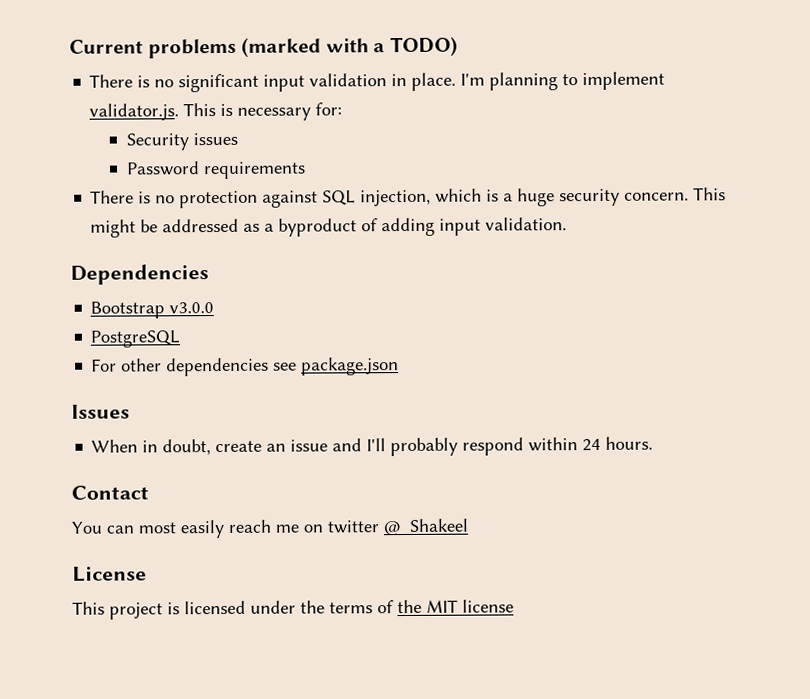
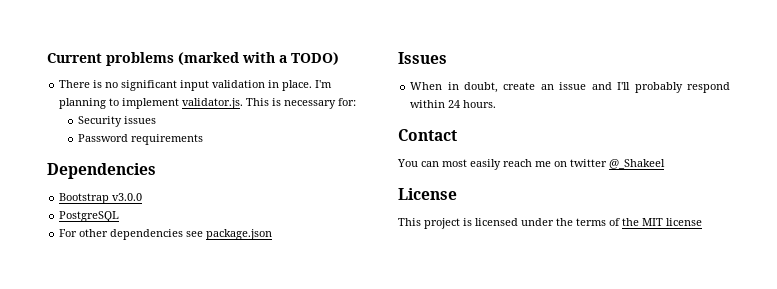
[90,187,727,209] [90,217,568,238] // There is no protection against SQL injection, which is a huge security concern. This might be addressed as a byproduct of adding input validation. -> (204, 139) none

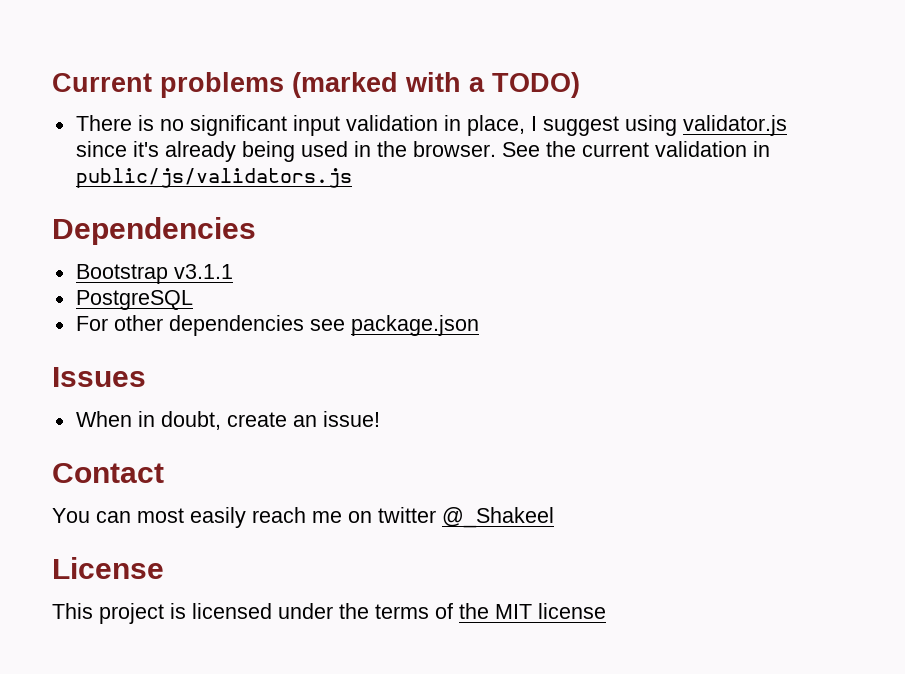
[282,80,333,91] [59,98,357,109] [78,116,157,127] [78,134,204,145] place. I'm planning to implement validator.js. This is necessary for: // Security issues // Password requirements -> [466,115,787,136] [75,141,770,162] [75,168,352,188] place, I suggest using validator.js since it's already being used in the browser. See the current validation in public/js/validators.js
[112,193,143,201] v3.0.0 -> [173,264,233,279] v3.1.1
[559,82,730,93] [410,100,497,108] issue and I'll probably respond within 24 hours. -> [322,411,380,427] issue!

